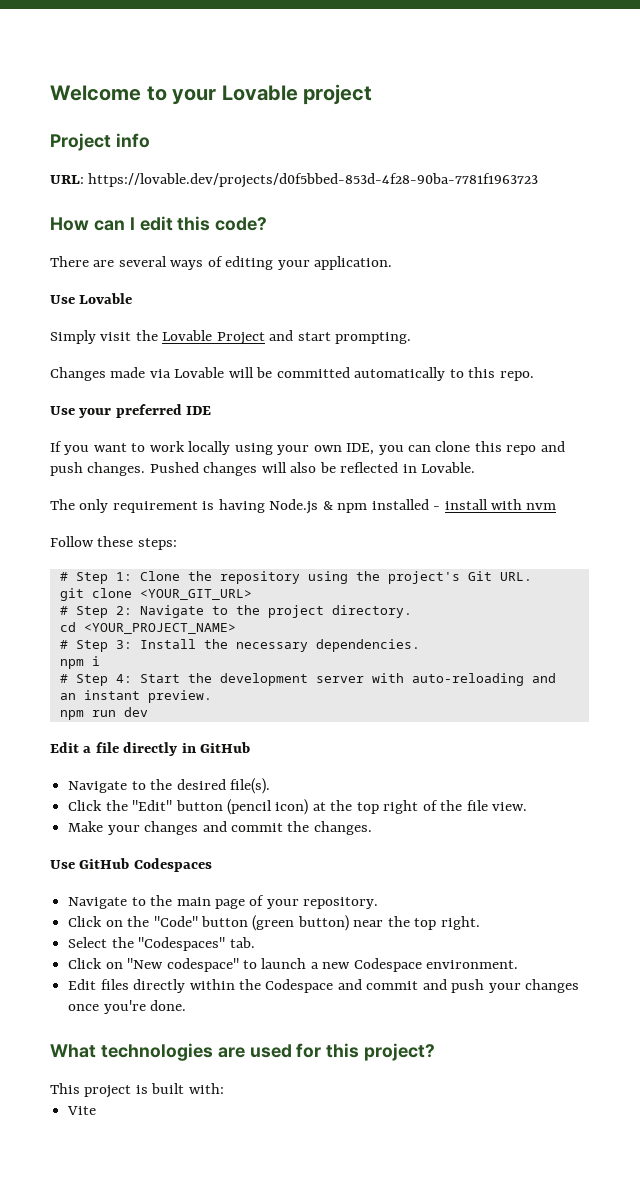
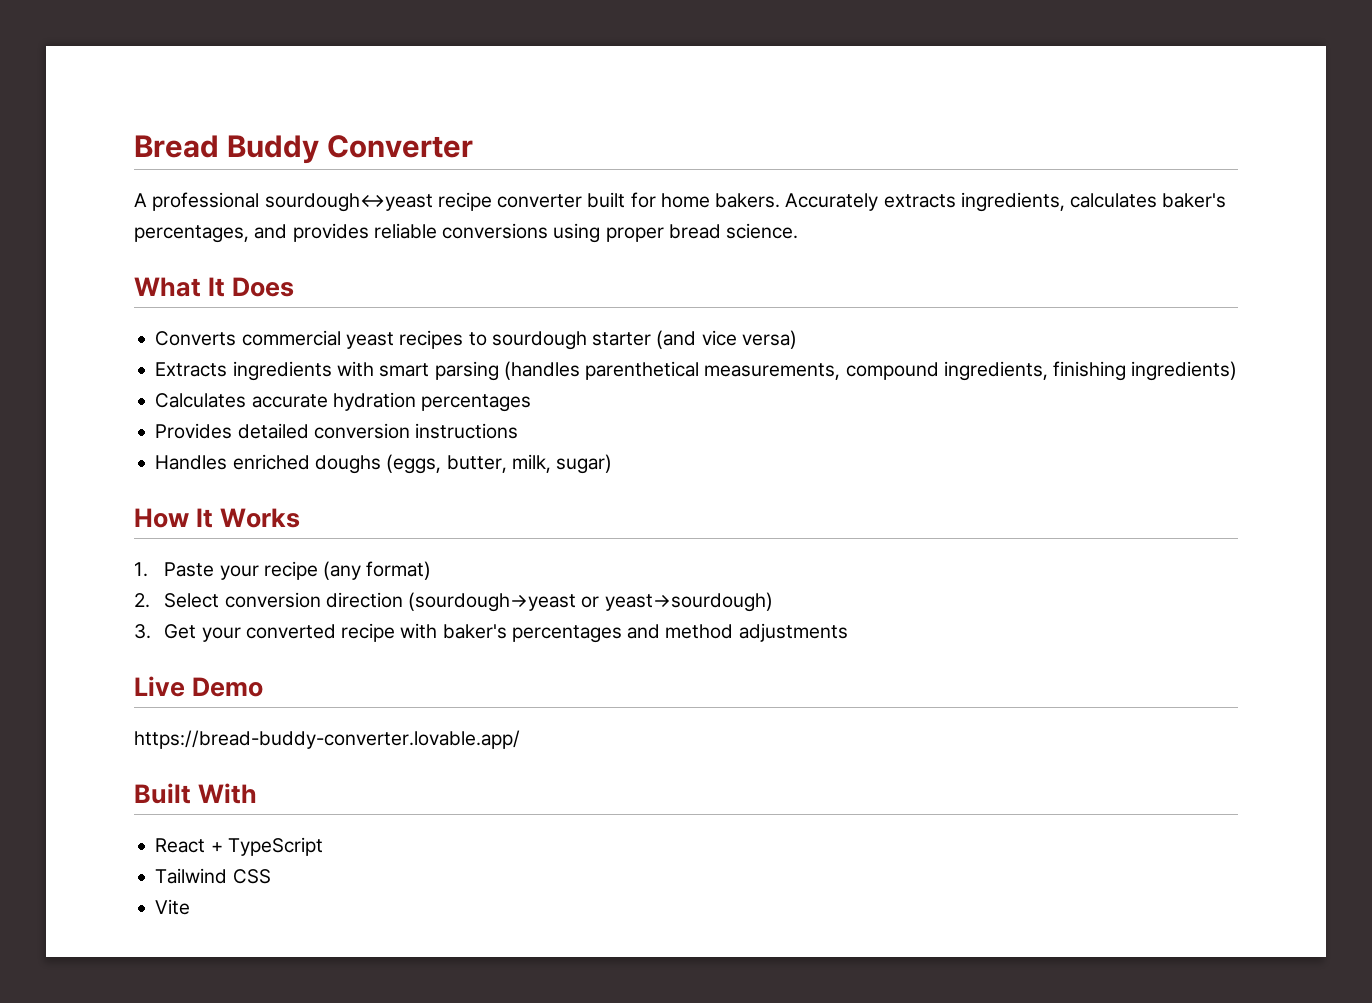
[50,84,373,105] [50,133,150,151] [50,173,539,188] [50,216,268,231] [50,256,393,270] [50,293,133,304] [50,330,412,345] [50,367,534,381] [50,404,212,418] [50,441,565,455] [50,462,476,476] [50,499,557,514] [50,536,177,550] [59,571,532,584] [59,588,252,601] [59,605,412,618] [59,622,236,634] [59,639,420,652] [59,656,100,669] [59,673,556,686] [59,690,212,703] [59,707,148,720] [50,742,251,756] [68,778,270,794] [68,799,528,815] [68,821,372,835] [50,858,212,872] [68,895,379,909] [68,915,480,931] [68,937,255,951] [68,958,519,972] [68,979,580,993] [68,1000,187,1014] [50,1043,436,1061] [50,1083,224,1098] Welcome to your Lovable project // Project info // URL: https://lovable.dev/projects/d0f5bbed-853d-4f28-90ba-7781f1963723 // How can I edit this code? // There are several ways of editing your application. // Use Lovable // Simply visit the Lovable Project and start prompting. // Changes made via Lovable will be committed automatically to this repo. // Use your preferred IDE // If you want to work locally using your own IDE, you can clone this repo and push changes. Pushed changes will also be reflected in Lovable. // The only requirement is having Node.js & npm installed - install with nvm // Follow these steps: // # Step 1: Clone the repository using the project's Git URL. // git clone <YOUR_GIT_URL> // # Step 2: Navigate to the project directory. // cd <YOUR_PROJECT_NAME> // # Step 3: Install the necessary dependencies. // npm i // # Step 4: Start the development server with auto-reloading and an instant preview. // npm run dev // Edit a file directly in GitHub // Navigate to the desired file(s). // Click the "Edit" button (pencil icon) at the top right of the file view. // Make your changes and commit the changes. // Use GitHub Codespaces // Navigate to the main page of your repository. // Click on the "Code" button (green button) near the top right. // Select the "Codespaces" tab. // Click on "New codespace" to launch a new Codespace environment. // Edit files directly within the Codespace and commit and push your changes once you're done. // What technologies are used for this project? // This project is built with: -> [134,135,474,164] [134,192,1227,212] [134,223,799,243] [134,277,295,297] [155,330,797,350] [155,361,1238,381] [155,392,532,412] [155,423,519,439] [155,454,613,474] [134,508,301,528] [134,561,432,580] [134,592,773,612] [134,623,848,643] [134,676,264,697] [134,730,520,749] [134,783,258,804] [155,837,323,856] [155,868,271,884] Bread Buddy Converter // A professional sourdough↔yeast recipe converter built for home bakers. Accurately extracts ingredients, calculates baker's percentages, and provides reliable conversions using proper bread science. // What It Does // Converts commercial yeast recipes to sourdough starter (and vice versa) // Extracts ingredients with smart parsing (handles parenthetical measurements, compound ingredients, finishing ingredients) // Calculates accurate hydration percentages // Provides detailed conversion instructions // Handles enriched doughs (eggs, butter, milk, sugar) // How It Works // 1. Paste your recipe (any format) // 2. Select conversion direction (sourdough→yeast or yeast→sourdough) // 3. Get your converted recipe with baker's percentages and method adjustments // Live Demo // https://bread-buddy-converter.lovable.app/ // Built With // React + TypeScript // Tailwind CSS

